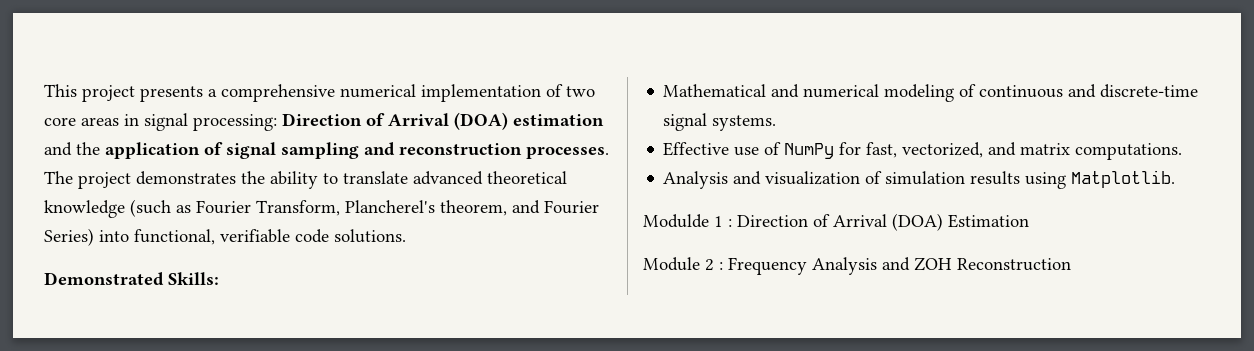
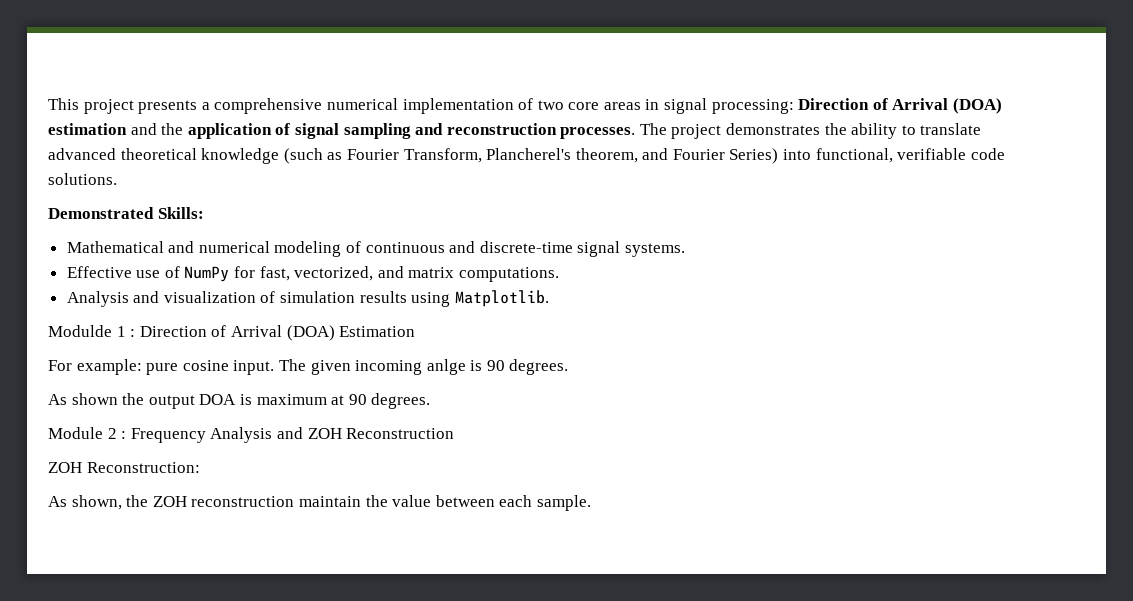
(1029, 221) none -> [48,359,569,375] [48,393,431,409] // For example: pure cosine input. The given incoming anlge is 90 degrees. // As shown the output DOA is maximum at 90 degrees.
(1071, 264) none -> [48,462,200,473] [48,495,591,511] // ZOH Reconstruction: // As shown, the ZOH reconstruction maintain the value between each sample.

